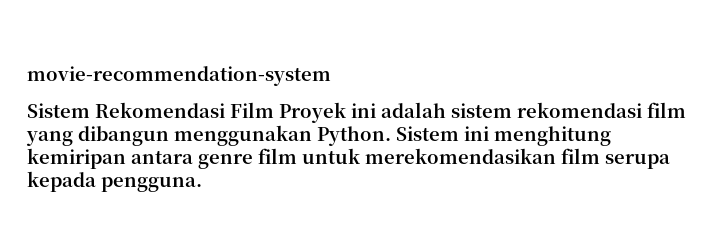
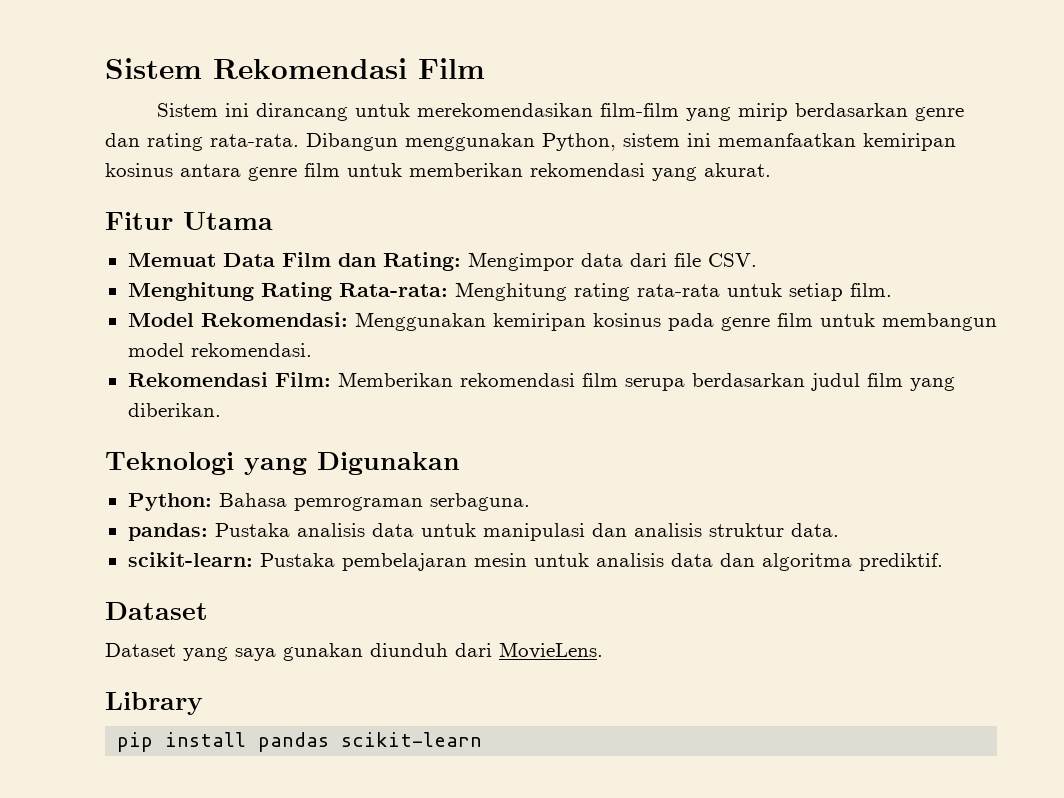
[27,66,331,86] movie-recommendation-system // -> (105, 68) none
[279,102,686,123] [26,125,611,146] [27,148,670,169] [27,171,202,192] Proyek ini adalah sistem rekomendasi film yang dibangun menggunakan Python. Sistem ini menghitung kemiripan antara genre film untuk merekomendasikan film serupa kepada pengguna. -> [157,103,965,121] [105,133,956,151] [105,163,771,181] [105,212,273,230] [127,252,757,271] [127,282,892,301] [127,312,997,331] [127,343,312,357] [127,372,955,391] [127,403,221,417] [105,452,460,475] [127,493,530,511] [127,523,839,541] [127,552,943,571] [105,602,208,620] [105,642,603,661] [105,692,203,715] [117,732,483,752] // Sistem ini dirancang untuk merekomendasikan film-film yang mirip berdasarkan genre dan rating rata-rata. Dibangun menggunakan Python, sistem ini memanfaatkan kemiripan kosinus antara genre film untuk memberikan rekomendasi yang akurat. // Fitur Utama // Memuat Data Film dan Rating: Mengimpor data dari file CSV. // Menghitung Rating Rata-rata: Menghitung rating rata-rata untuk setiap film. // Model Rekomendasi: Menggunakan kemiripan kosinus pada genre film untuk membangun model rekomendasi. // Rekomendasi Film: Memberikan rekomendasi film serupa berdasarkan judul film yang diberikan. // Teknologi yang Digunakan // Python: Bahasa pemrograman serbaguna. // pandas: Pustaka analisis data untuk manipulasi dan analisis struktur data. // scikit-learn: Pustaka pembelajaran mesin untuk analisis data dan algoritma prediktif. // Dataset // Dataset yang saya gunakan diunduh dari MovieLens. // Library // pip install pandas scikit-learn

